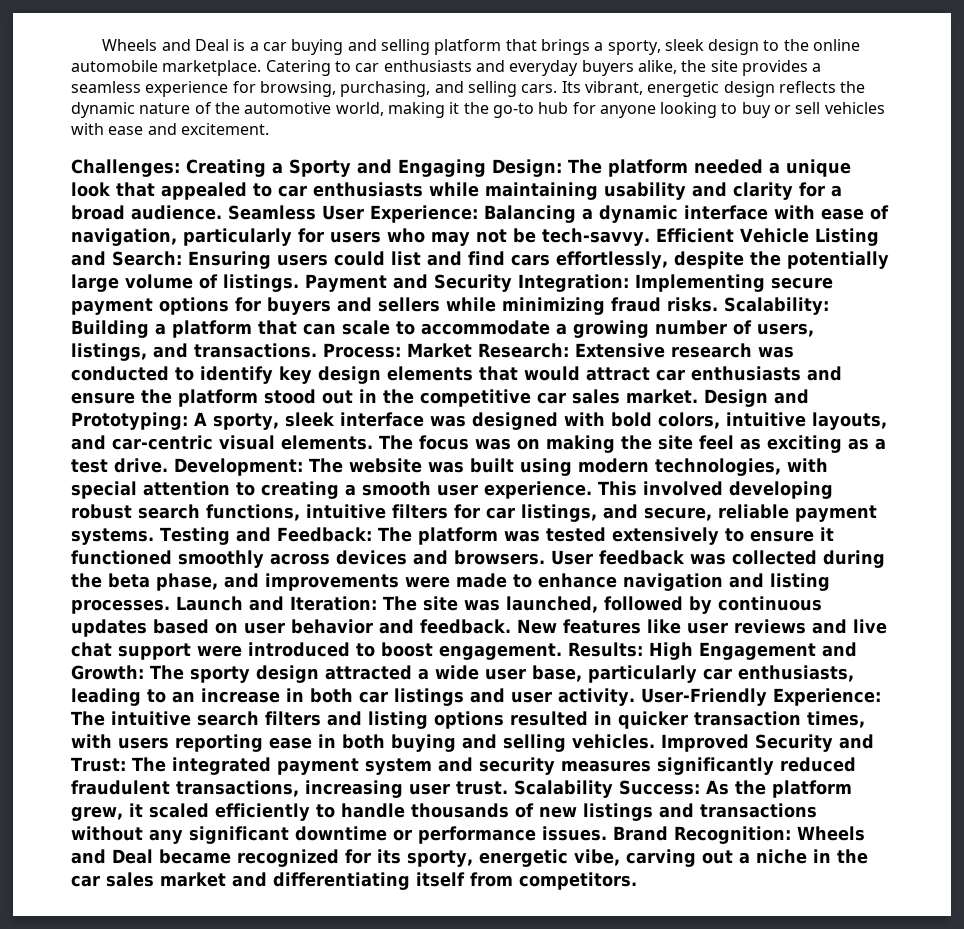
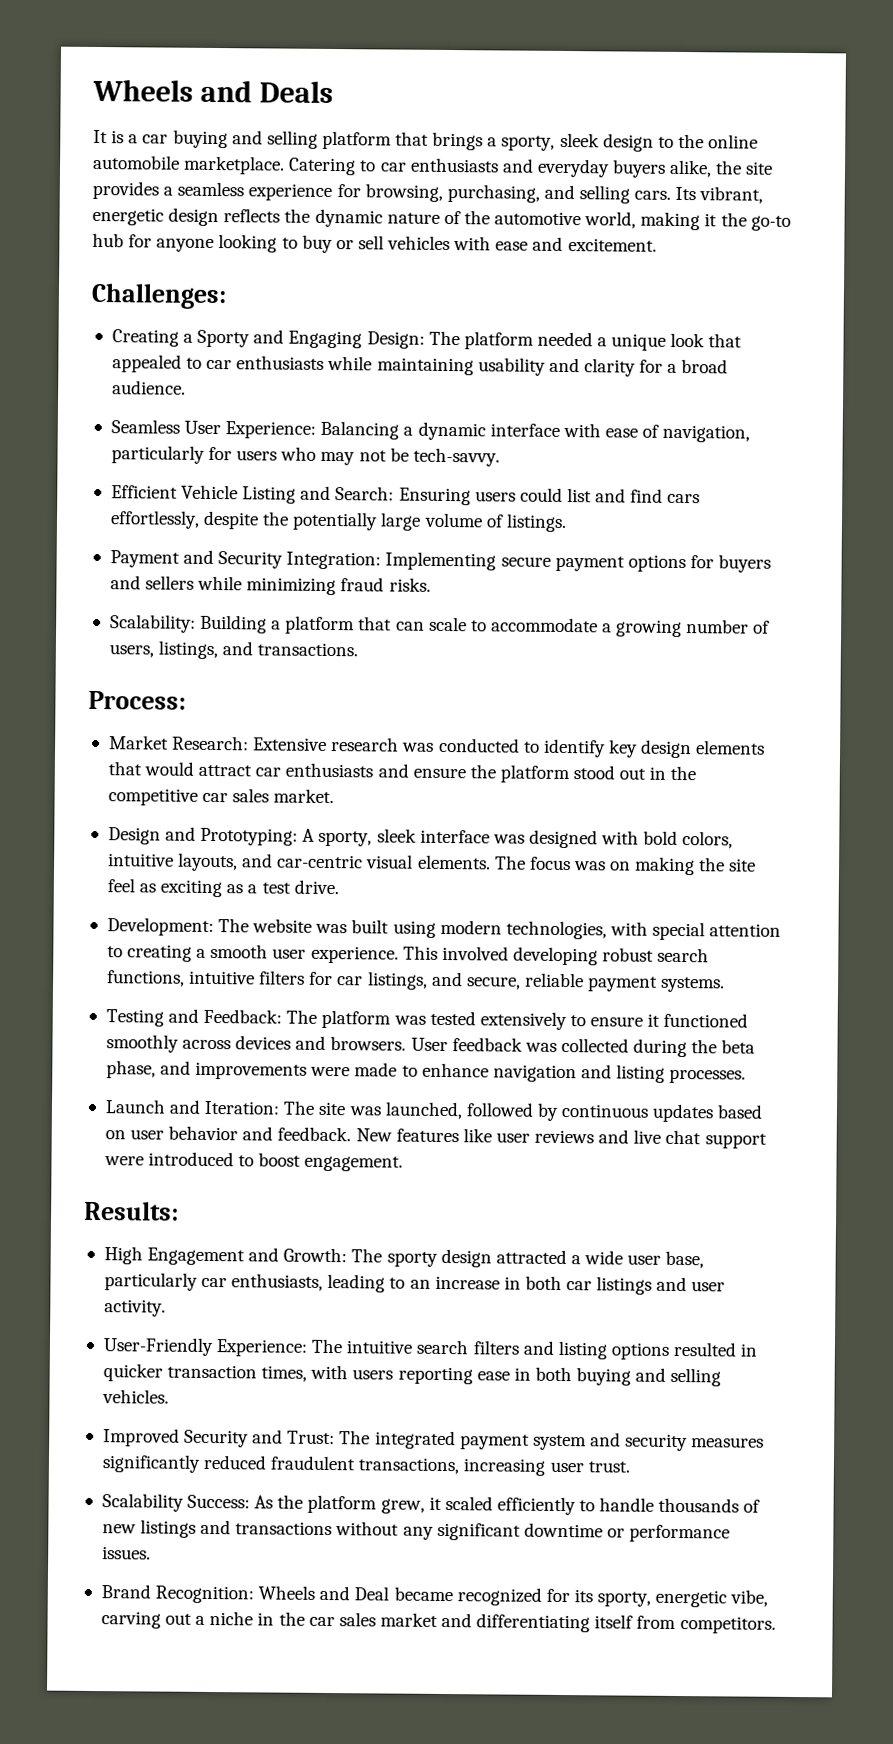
[102,39,229,51] Wheels and Deal -> [92,78,333,103] [93,129,108,144] Wheels and Deals // It
(180, 168) none -> (227, 296) //
(222, 212) none -> (186, 387) //
(650, 237) none -> (500, 457) //
(299, 283) none -> (567, 523) //
(718, 304) none -> (431, 584) //
(317, 350) none -> (359, 649) //
(401, 350) none -> (186, 700) //
(698, 396) none -> (335, 796) //
(168, 465) none -> (339, 887) //
(154, 536) none -> (726, 984) //
(170, 606) none -> (747, 1076) //
(562, 651) none -> (404, 1163) //
(643, 649) none -> (179, 1210) //
(635, 697) none -> (166, 1308) //
(655, 741) none -> (169, 1396) //
(508, 788) none -> (630, 1467) //
(607, 833) none -> (151, 1553) //

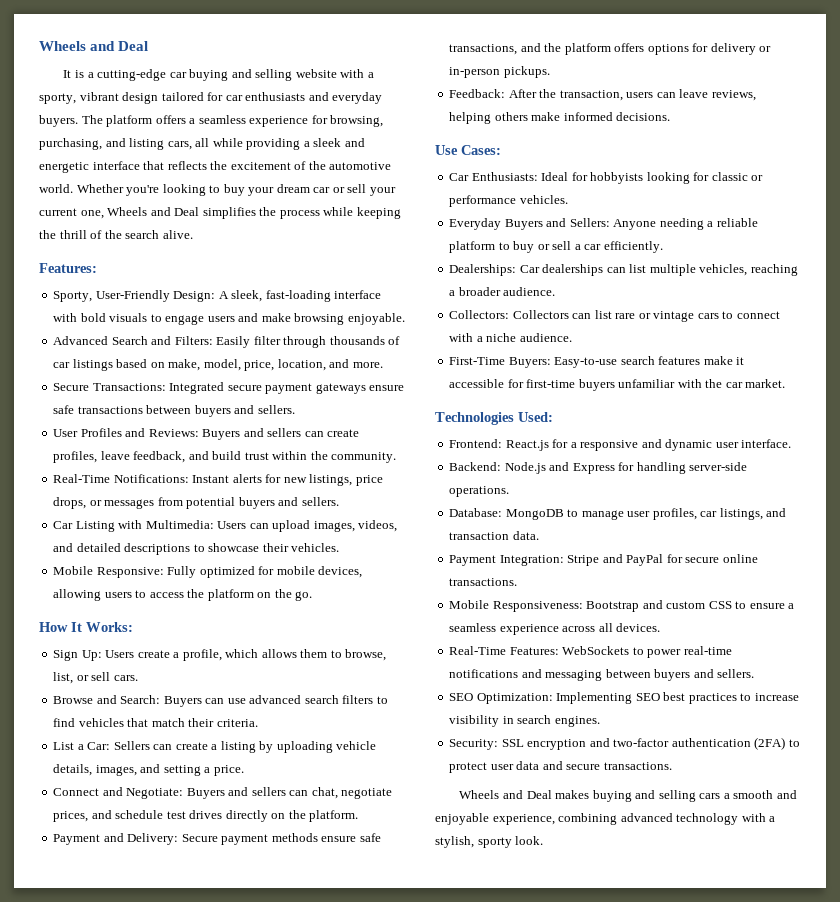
[92,78,333,103] Wheels and Deals -> [39,41,149,51] Wheels and Deal
(139, 139) none -> [97,69,167,81] cutting-edge
[321,130,759,152] [92,154,774,178] [92,180,159,200] platform that brings a sporty, sleek design to the online automobile marketplace. Catering to car enthusiasts and everyday buyers alike, the site provides -> [295,69,374,78] [39,92,383,104] [39,115,186,127] website with a sporty, vibrant design tailored for car enthusiasts and everyday buyers. The platform offers
[579,185,764,204] [92,207,791,231] [92,232,657,254] [91,282,227,310] [111,329,743,351] [111,354,729,377] [111,380,186,395] [110,419,751,443] [110,445,500,467] [110,484,701,506] [109,510,567,533] [109,549,772,573] [109,575,431,596] [109,614,771,638] [108,640,359,660] [88,690,186,710] [108,735,766,759] [107,761,697,784] [107,788,335,806] [107,826,734,849] [107,852,757,876] [106,878,339,898] [106,917,782,941] [106,943,710,966] [106,970,726,993] [105,1008,749,1031] [105,1034,756,1058] [105,1060,747,1084] [104,1099,764,1123] [104,1125,767,1149] [103,1151,404,1172] [84,1200,179,1221] [103,1246,705,1269] [103,1272,726,1295] [103,1299,166,1317] [102,1337,758,1360] [102,1363,722,1387] [101,1389,169,1404] [102,1428,765,1452] [101,1454,630,1476] [101,1493,761,1516] [101,1519,731,1543] [101,1546,151,1560] [100,1584,769,1608] [100,1611,776,1634] selling cars. Its vibrant, energetic design reflects the dynamic nature of the automotive world, making it the go-to hub for anyone looking to buy or sell vehicles with ease and excitement. // Challenges: // Creating a Sporty and Engaging Design: The platform needed a unique look that appealed to car enthusiasts while maintaining usability and clarity for a broad audience. // Seamless User Experience: Balancing a dynamic interface with ease of navigation, particularly for users who may not be tech-savvy. // Efficient Vehicle Listing and Search: Ensuring users could list and find cars effortlessly, despite the potentially large volume of listings. // Payment and Security Integration: Implementing secure payment options for buyers and sellers while minimizing fraud risks. // Scalability: Building a platform that can scale to accommodate a growing number of users, listings, and transactions. // Process: // Market Research: Extensive research was conducted to identify key design elements that would attract car enthusiasts and ensure the platform stood out in the competitive car sales market. // Design and Prototyping: A sporty, sleek interface was designed with bold colors, intuitive layouts, and car-centric visual elements. The focus was on making the site feel as exciting as a test drive. // Development: The website was built using modern technologies, with special attention to creating a smooth user experience. This involved developing robust search functions, intuitive filters for car listings, and secure, reliable payment systems. // Testing and Feedback: The platform was tested extensively to ensure it functioned smoothly across devices and browsers. User feedback was collected during the beta phase, and improvements were made to enhance navigation and listing processes. // Launch and Iteration: The site was launched, followed by continuous updates based on user behavior and feedback. New features like user reviews and live chat support were introduced to boost engagement. // Results: // High Engagement and Growth: The sporty design attracted a wide user base, particularly car enthusiasts, leading to an increase in both car listings and user activity. // User-Friendly Experience: The intuitive search filters and listing options resulted in quicker transaction times, with users reporting ease in both buying and selling vehicles. // Improved Security and Trust: The integrated payment system and security measures significantly reduced fraudulent transactions, increasing user trust. // Scalability Success: As the platform grew, it scaled efficiently to handle thousands of new listings and transactions without any significant downtime or performance issues. // Brand Recognition: Wheels and Deal became recognized for its sporty, energetic vibe, carving out a niche in the car sales market and differentiating itself from competitors. -> [129,138,365,150] [39,161,392,173] [39,184,396,196] [39,207,401,219] [39,230,193,239] [39,263,97,273] [53,290,382,302] [53,313,405,325] [53,336,401,348] [53,359,383,371] [53,382,405,394] [53,405,295,417] [53,428,360,440] [53,451,397,463] [53,474,383,486] [53,497,339,509] [53,520,398,532] [53,543,340,555] [53,566,363,578] [53,589,313,601] [39,622,133,632] [53,649,387,661] [53,672,138,684] [53,695,388,707] [53,718,258,727] [53,741,377,753] [53,764,244,776] [53,787,393,799] [53,810,359,822] [53,833,381,845] [449,43,772,55] [449,66,550,78] [449,89,756,101] [449,112,671,124] [435,145,501,155] [449,172,764,184] [449,195,568,207] [449,218,758,230] [449,241,663,253] [449,264,798,276] [449,287,556,296] [449,310,780,322] [449,333,572,342] [449,356,745,368] [449,379,786,391] [435,412,553,425] [449,439,792,451] [449,462,748,474] [449,486,510,497] [449,508,787,520] [449,531,539,540] [449,554,758,566] [449,578,518,586] [449,600,795,612] [449,623,661,635] [449,646,732,658] [449,669,755,681] [449,692,799,704] [449,715,600,727] [449,737,800,750] [449,761,672,773] [459,790,797,802] [435,813,776,825] [435,836,544,848] listing cars, all while providing a sleek and energetic interface that reflects the excitement of the automotive world. Whether you're looking to buy your dream car or sell your current one, Wheels and Deal simplifies the process while keeping the thrill of the search alive. // Features: // Sporty, User-Friendly Design: A sleek, fast-loading interface with bold visuals to engage users and make browsing enjoyable. // Advanced Search and Filters: Easily filter through thousands of car listings based on make, model, price, location, and more. // Secure Transactions: Integrated secure payment gateways ensure safe transactions between buyers and sellers. // User Profiles and Reviews: Buyers and sellers can create profiles, leave feedback, and build trust within the community. // Real-Time Notifications: Instant alerts for new listings, price drops, or messages from potential buyers and sellers. // Car Listing with Multimedia: Users can upload images, videos, and detailed descriptions to showcase their vehicles. // Mobile Responsive: Fully optimized for mobile devices, allowing users to access the platform on the go. // How It Works: // Sign Up: Users create a profile, which allows them to browse, list, or sell cars. // Browse and Search: Buyers can use advanced search filters to find vehicles that match their criteria. // List a Car: Sellers can create a listing by uploading vehicle details, images, and setting a price. // Connect and Negotiate: Buyers and sellers can chat, negotiate prices, and schedule test drives directly on the platform. // Payment and Delivery: Secure payment methods ensure safe transactions, and the platform offers options for delivery or in-person pickups. // Feedback: After the transaction, users can leave reviews, helping others make informed decisions. // Use Cases: // Car Enthusiasts: Ideal for hobbyists looking for classic or performance vehicles. // Everyday Buyers and Sellers: Anyone needing a reliable platform to buy or sell a car efficiently. // Dealerships: Car dealerships can list multiple vehicles, reaching a broader audience. // Collectors: Collectors can list rare or vintage cars to connect with a niche audience. // First-Time Buyers: Easy-to-use search features make it accessible for first-time buyers unfamiliar with the car market. // Technologies Used: // Frontend: React.js for a responsive and dynamic user interface. // Backend: Node.js and Express for handling server-side operations. // Database: MongoDB to manage user profiles, car listings, and transaction data. // Payment Integration: Stripe and PayPal for secure online transactions. // Mobile Responsiveness: Bootstrap and custom CSS to ensure a seamless experience across all devices. // Real-Time Features: WebSockets to power real-time notifications and messaging between buyers and sellers. // SEO Optimization: Implementing SEO best practices to increase visibility in search engines. // Security: SSL encryption and two-factor authentication (2FA) to protect user data and secure transactions. // Wheels and Deal makes buying and selling cars a smooth and enjoyable experience, combining advanced technology with a stylish, sporty look.

